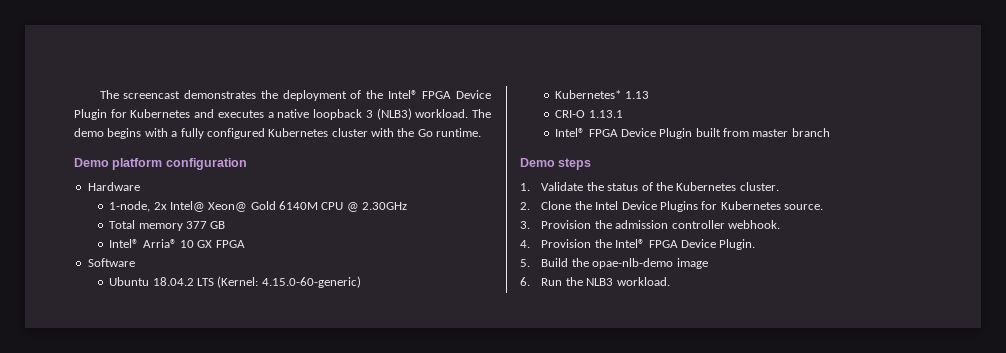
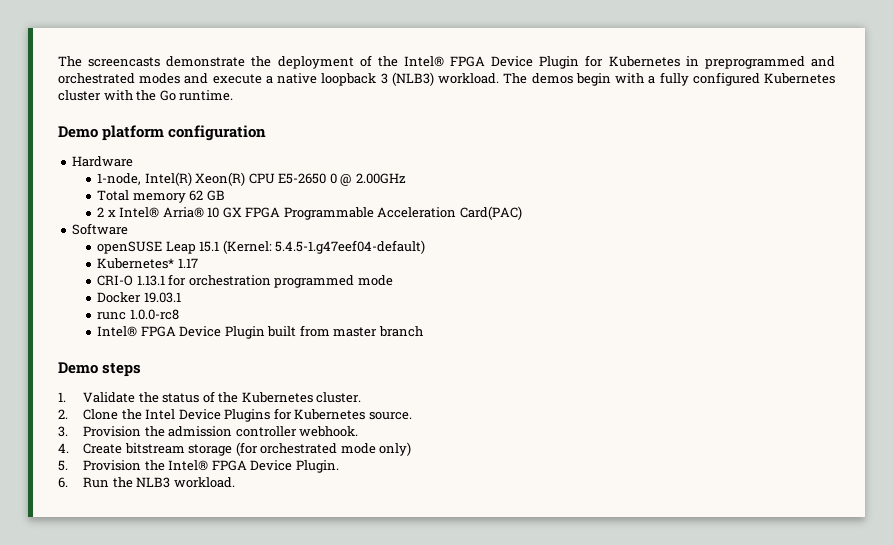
[99,90,257,99] The screencast demonstrates -> [58,56,246,67] The screencasts demonstrate
[194,109,264,118] and executes -> [685,56,835,69] [58,73,262,84] in preprogrammed and orchestrated modes and execute
[74,128,142,139] demo begins -> [531,73,611,86] demos begin
[153,201,408,212] 2x Intel@ Xeon@ Gold 6140M CPU @ 2.30GHz -> [144,172,406,186] Intel(R) Xeon(R) CPU E5-2650 0 @ 2.00GHz
[185,221,207,229] 377 -> [189,190,204,201] 62
(226, 225) none -> [97,207,116,217] 2 x
[87,258,135,267] [109,276,361,288] // Software // Ubuntu 18.04.2 LTS (Kernel: 4.15.0-60-generic) -> [283,206,522,220] [72,223,129,235] [97,240,426,254] Programmable Acceleration Card(PAC) // Software // openSUSE Leap 15.1 (Kernel: 5.4.5-1.g47eef04-default)
[624,91,649,99] 1.13 -> [177,258,198,268] 1.17
(623, 114) none -> [168,274,393,288] [97,292,181,303] [97,309,179,320] for orchestration programmed mode // Docker 19.03.1 // runc 1.0.0-rc8
(530, 244) none -> [83,442,412,456] [58,460,68,471] Create bitstream storage (for orchestrated mode only) // 5.
[520,258,708,269] // 5. Build the opae-nlb-demo image -> (339, 466) none

